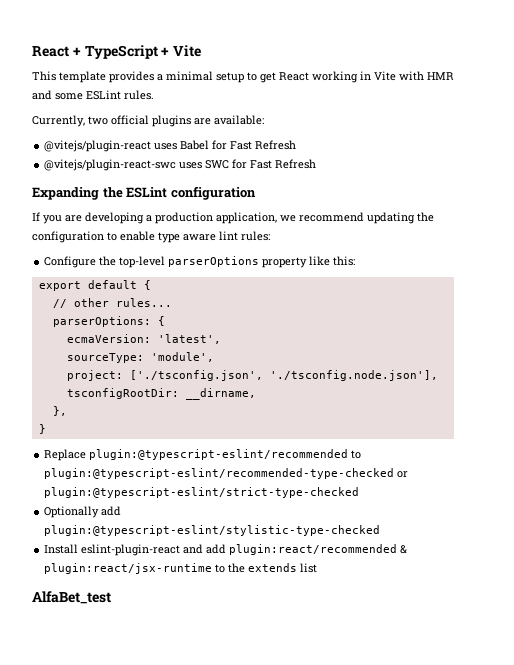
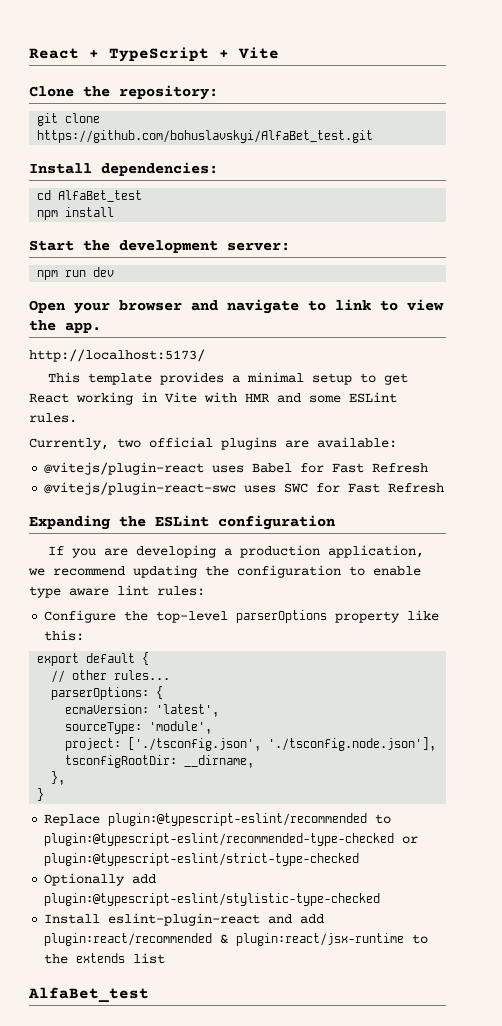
(202, 51) none -> [29,85,218,100] [37,113,101,126] [37,130,374,143] [29,162,218,176] [37,190,143,202] [37,207,115,220] [29,240,290,253] [37,267,115,280] [29,299,444,314] [29,320,101,333] [29,349,205,362] // Clone the repository: // git clone https://github.com/bohuslavskyi/AlfaBet_test.git // Install dependencies: // cd AlfaBet_test // npm install // Start the development server: // npm run dev // Open your browser and navigate to link to view the app. // http://localhost:5173/

